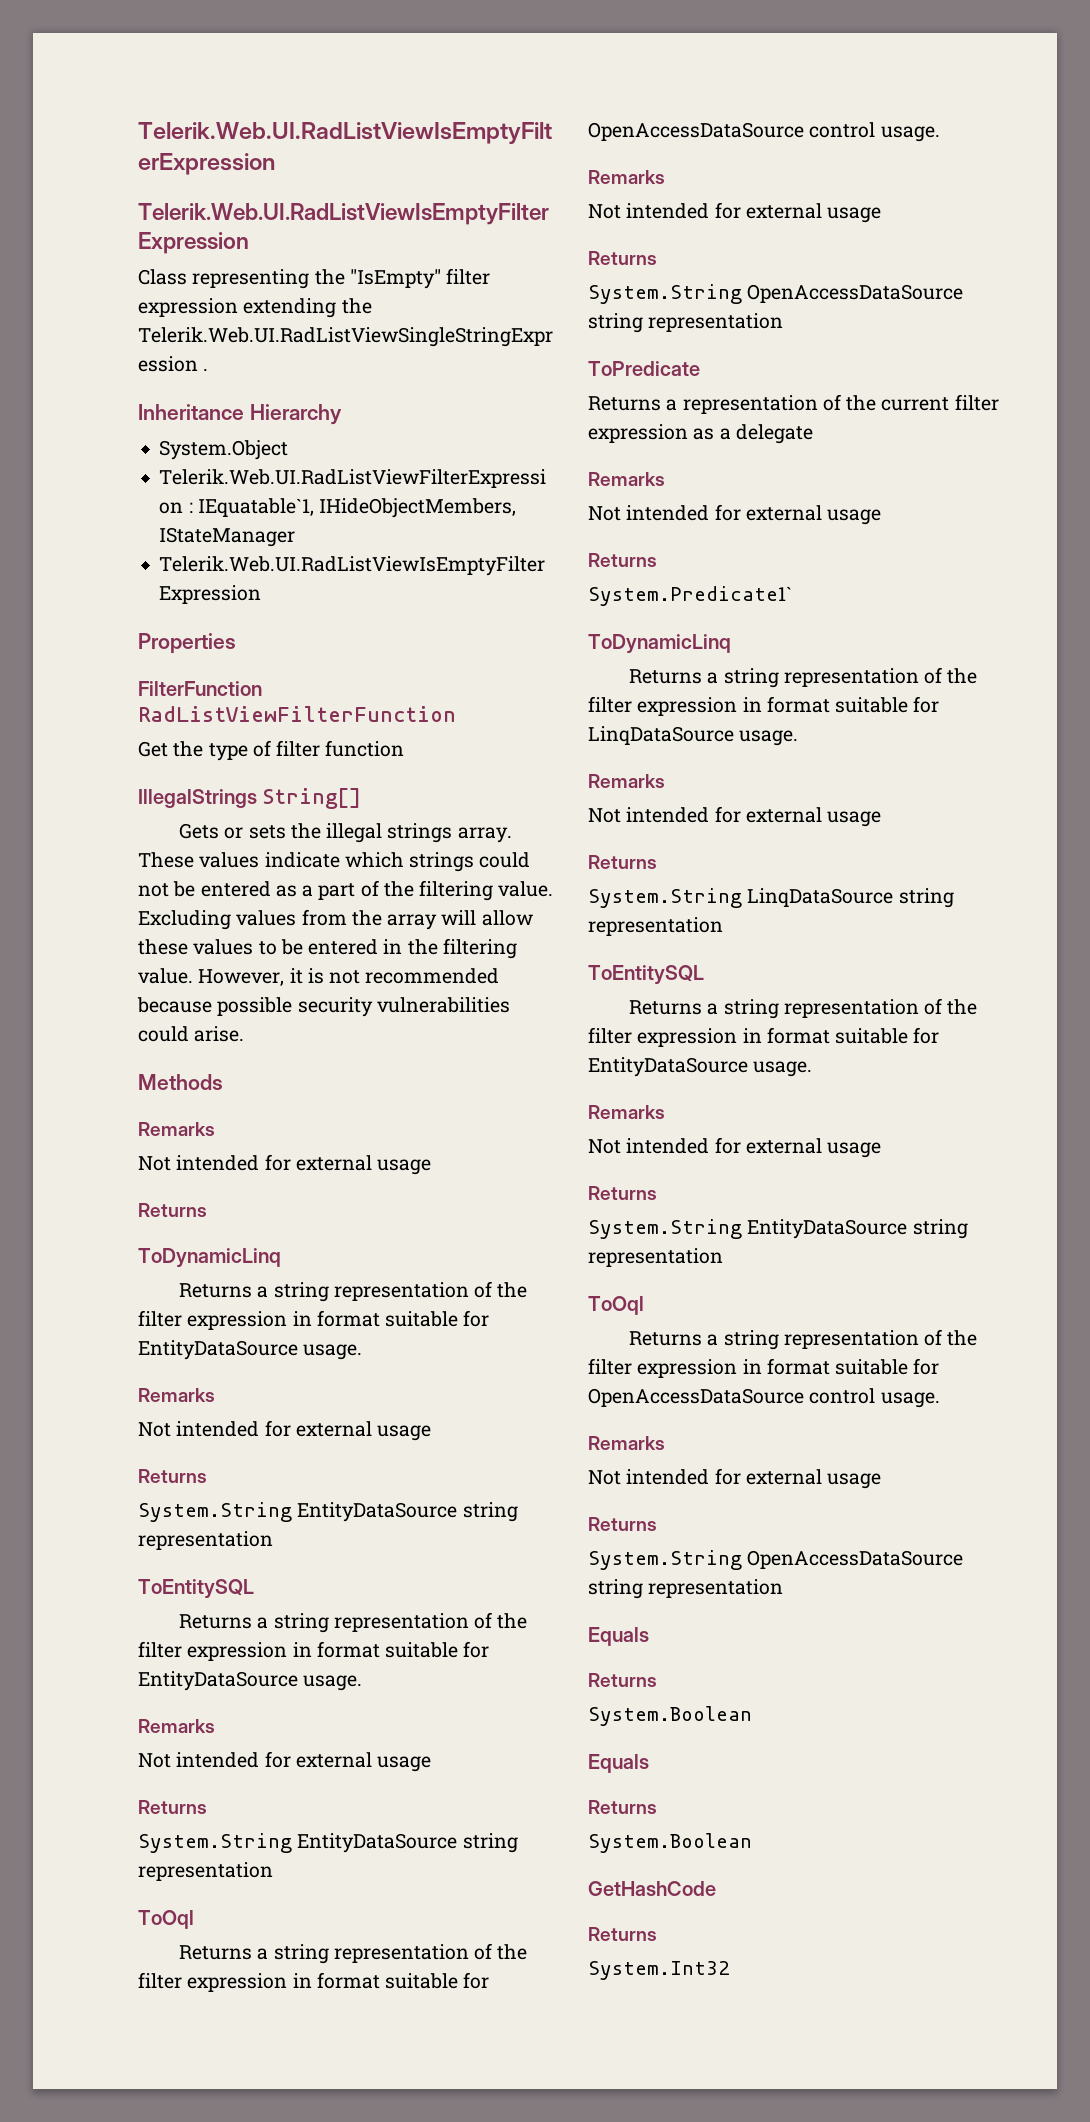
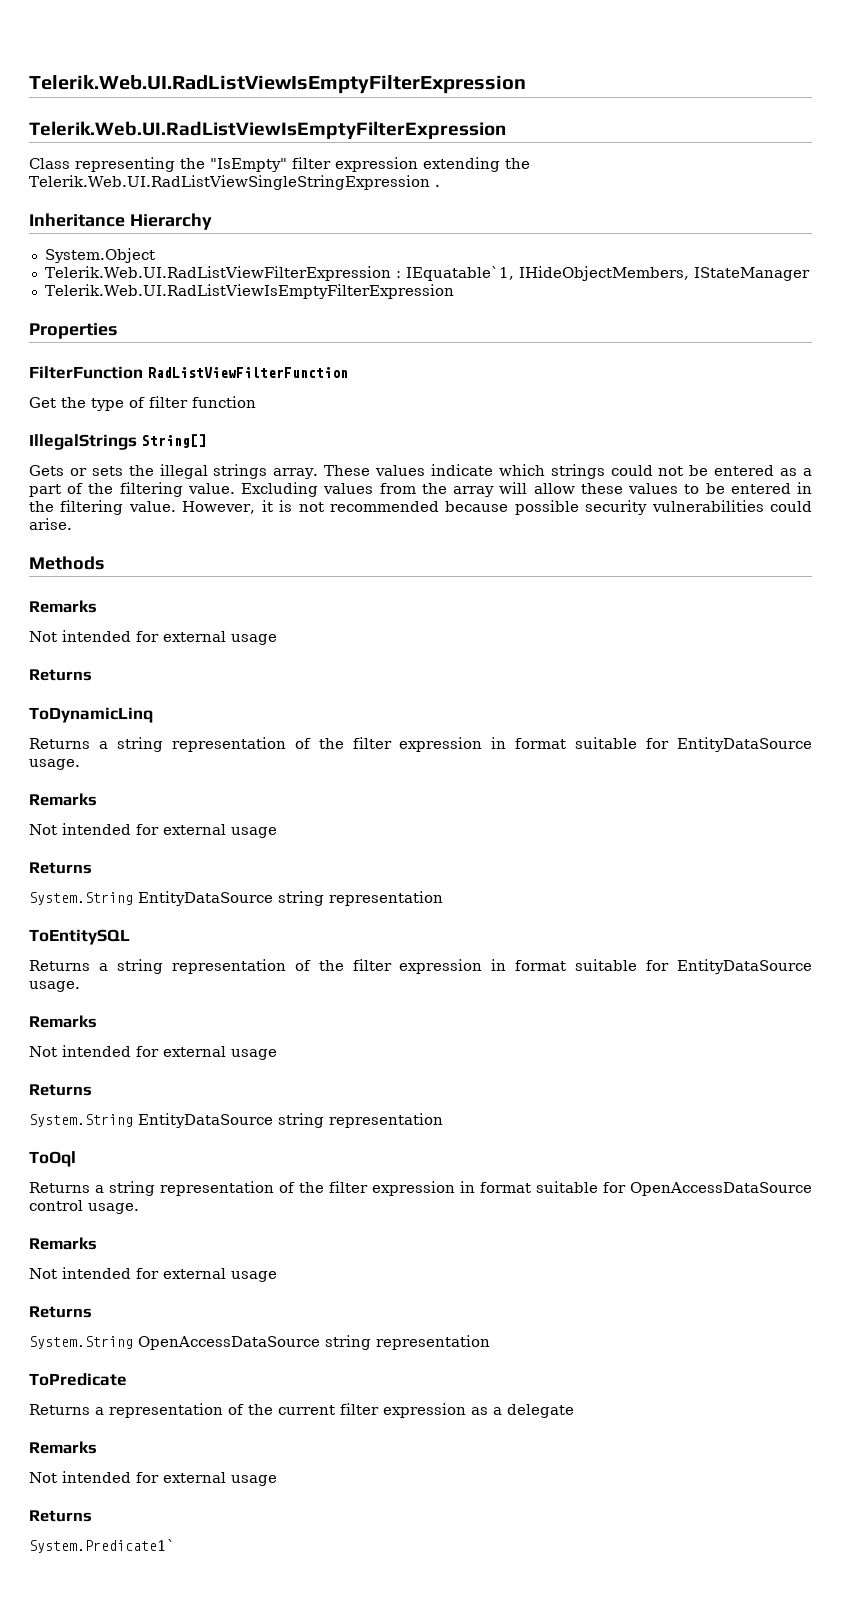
[588,634,731,654] [629,667,978,688] [588,696,940,716] [588,726,799,746] [588,774,665,788] [588,806,882,827] [588,855,657,869] [588,888,954,908] [588,917,723,936] [588,965,704,985] [629,998,978,1019] [588,1027,940,1047] [588,1057,813,1077] [588,1105,665,1119] [588,1137,882,1158] [588,1186,657,1200] [588,1219,968,1239] [588,1248,723,1267] [588,1296,644,1315] [629,1329,978,1350] [588,1358,940,1378] [588,1388,940,1408] [588,1436,665,1450] [588,1468,882,1489] [588,1517,657,1531] [588,1550,964,1570] [588,1579,784,1599] [588,1627,649,1646] [588,1673,657,1687] [588,1706,752,1726] [588,1754,649,1773] [588,1800,657,1814] [588,1833,752,1853] [588,1881,716,1896] [588,1927,657,1941] [588,1961,730,1980] // ToDynamicLinq // Returns a string representation of the filter expression in format suitable for LinqDataSource usage. // Remarks // Not intended for external usage // Returns // System.String LinqDataSource string representation // ToEntitySQL // Returns a string representation of the filter expression in format suitable for EntityDataSource usage. // Remarks // Not intended for external usage // Returns // System.String EntityDataSource string representation // ToOql // Returns a string representation of the filter expression in format suitable for OpenAccessDataSource control usage. // Remarks // Not intended for external usage // Returns // System.String OpenAccessDataSource string representation // Equals // Returns // System.Boolean // Equals // Returns // System.Boolean // GetHashCode // Returns // System.Int32 -> (175, 1546) none

